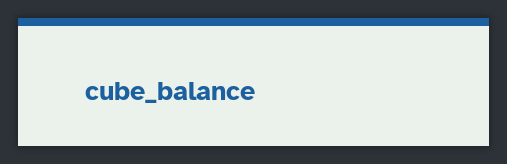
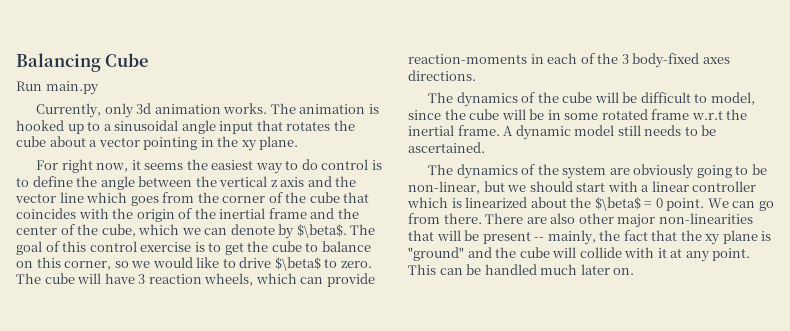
[85,82,255,103] cube_balance -> [16,53,149,72] [16,81,99,95] [36,103,379,118] [16,120,355,134] [16,136,299,151] [36,159,382,174] [16,176,357,190] [15,192,370,206] [16,208,359,222] [16,224,376,239] [16,241,371,255] [16,257,372,271] [16,273,375,287] [408,53,730,68] [408,70,476,81] [428,92,755,107] [408,109,748,120] [408,125,717,140] [408,142,485,153] [428,164,767,179] [408,181,757,194] [407,197,774,211] [408,213,753,228] [408,230,772,245] [408,247,751,262] [408,264,635,275] Balancing Cube // Run main.py // Currently, only 3d animation works. The animation is hooked up to a sinusoidal angle input that rotates the cube about a vector pointing in the xy plane. // For right now, it seems the easiest way to do control is to define the angle between the vertical z axis and the vector line which goes from the corner of the cube that coincides with the origin of the inertial frame and the center of the cube, which we can denote by $\beta$. The goal of this control exercise is to get the cube to balance on this corner, so we would like to drive $\beta$ to zero. The cube will have 3 reaction wheels, which can provide reaction-moments in each of the 3 body-fixed axes directions. // The dynamics of the cube will be difficult to model, since the cube will be in some rotated frame w.r.t the inertial frame. A dynamic model still needs to be ascertained. // The dynamics of the system are obviously going to be non-linear, but we should start with a linear controller which is linearized about the $\beta$ = 0 point. We can go from there. There are also other major non-linearities that will be present -- mainly, the fact that the xy plane is "ground" and the cube will collide with it at any point. This can be handled much later on.

